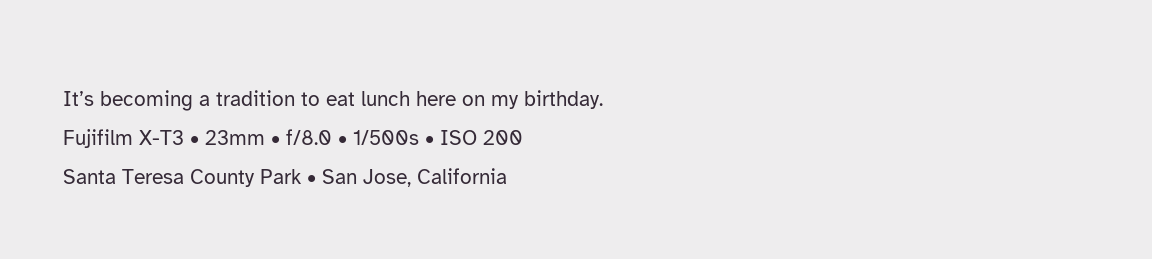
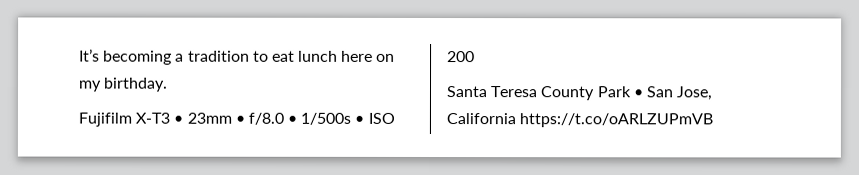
(507, 176) none -> [519,113,714,128] https://t.co/oARLZUPmVB

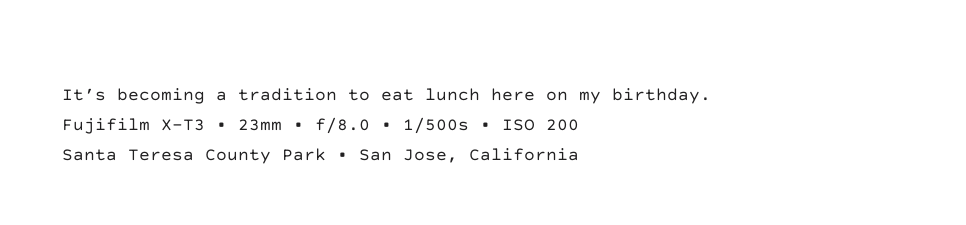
[519,113,714,128] https://t.co/oARLZUPmVB -> (579, 154) none

